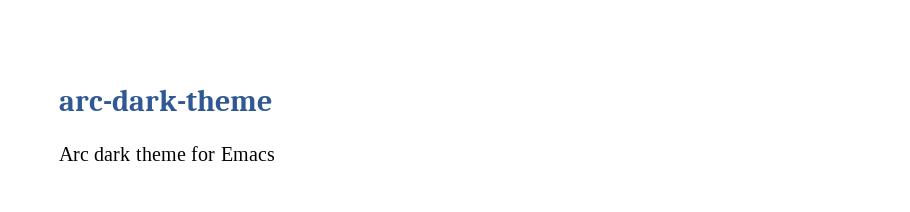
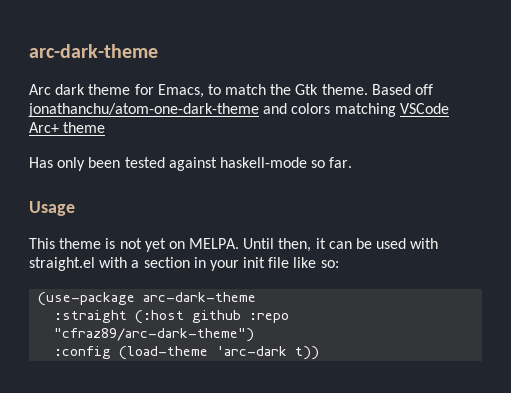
[220,147,275,161] Emacs -> [157,84,434,98] [28,103,449,117] [29,122,106,133] [29,157,353,171] [29,201,75,216] [29,238,439,252] [29,257,339,271] [38,292,257,306] [54,310,290,324] [54,328,255,342] [54,346,320,360] Emacs, to match the Gtk theme. Based off jonathanchu/atom-one-dark-theme and colors matching VSCode Arc+ theme // Has only been tested against haskell-mode so far. // Usage // This theme is not yet on MELPA. Until then, it can be used with straight.el with a section in your init file like so: // (use-package arc-dark-theme // :straight (:host github :repo "cfraz89/arc-dark-theme") // :config (load-theme 'arc-dark t))

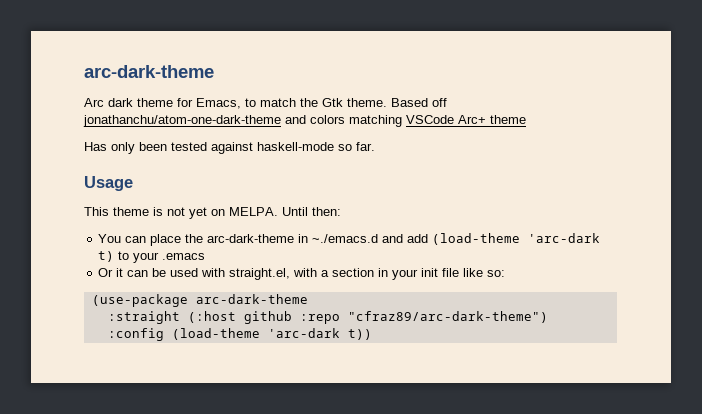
[278,238,312,252] then, -> [312,207,341,216] [98,233,601,246] [98,251,206,263] [98,268,114,277] then: // You can place the arc-dark-theme in ~./emacs.d and add (load-theme 'arc-dark t) to your .emacs // Or
[29,257,95,271] straight.el -> [229,268,291,280] straight.el,

